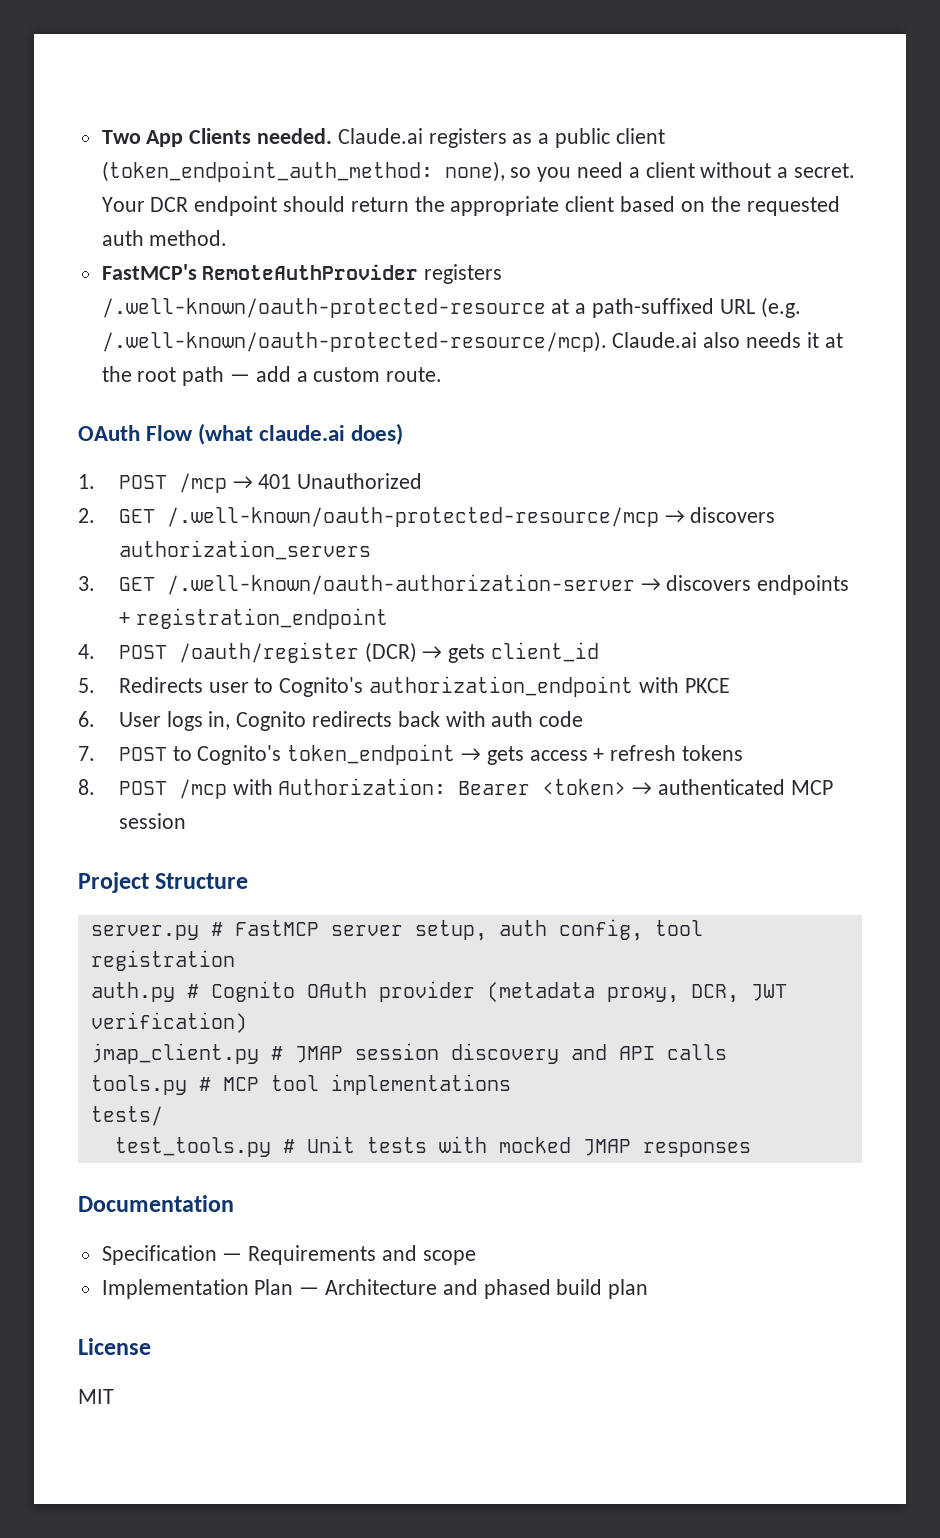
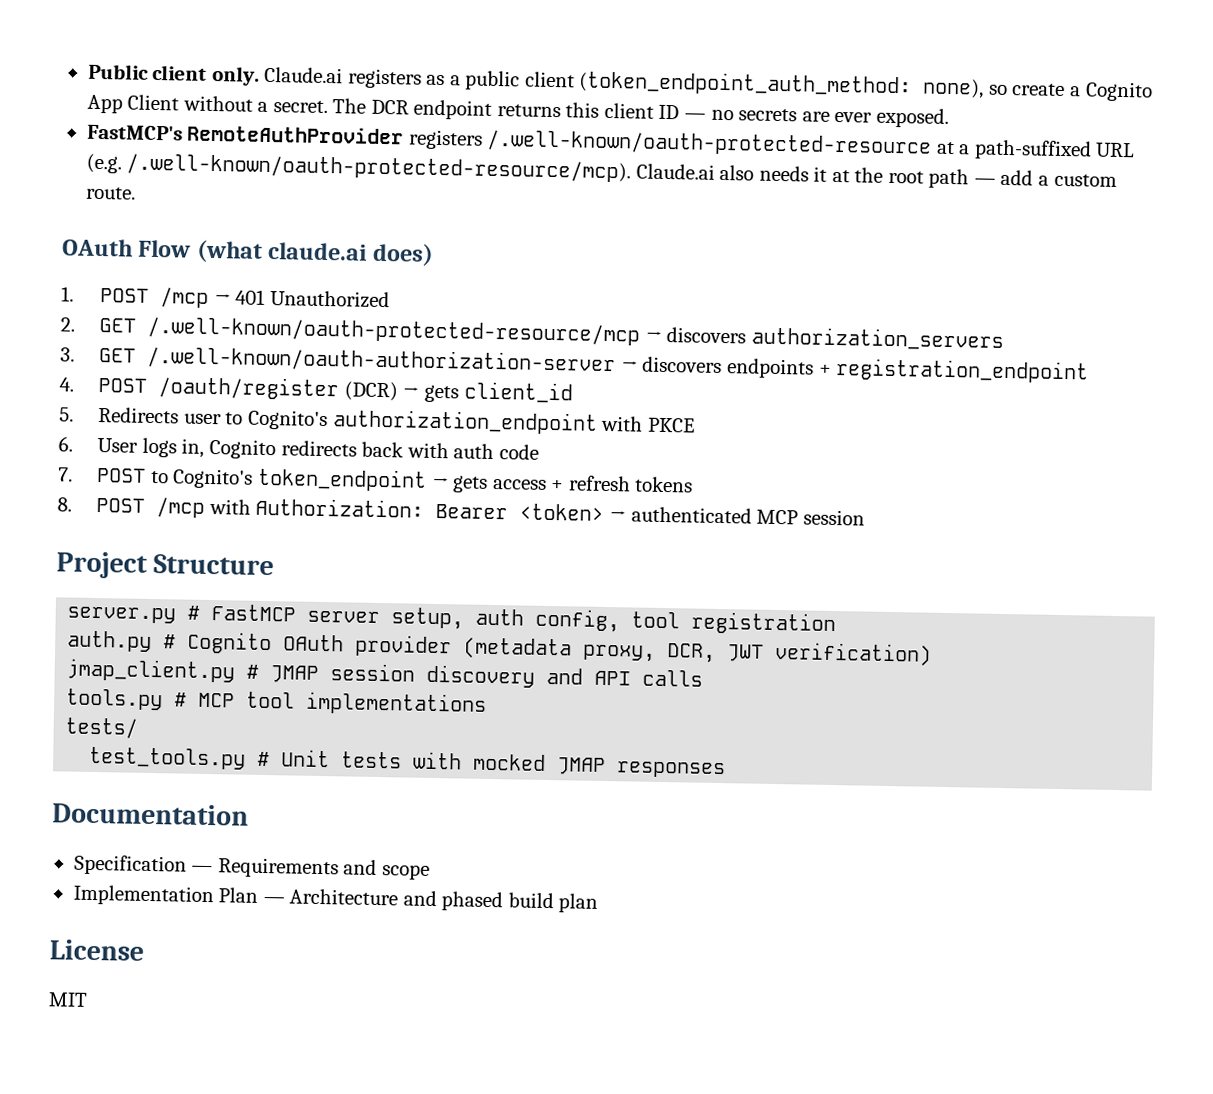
[101,128,333,147] Two App Clients needed. -> [87,63,260,86] Public client only.
[537,162,695,182] you need a client -> [1012,81,1153,102] [86,94,180,114] create a Cognito App Client
[101,197,145,212] Your -> [332,98,367,114] The
[283,196,840,216] [101,230,228,246] should return the appropriate client based on the requested auth method. -> [496,102,949,128] returns this client ID — no secrets are ever exposed.

